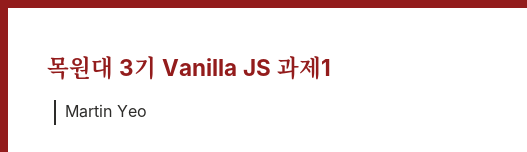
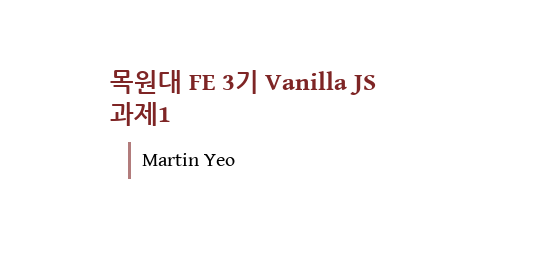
(113, 68) none -> [188,75,215,90] FE

